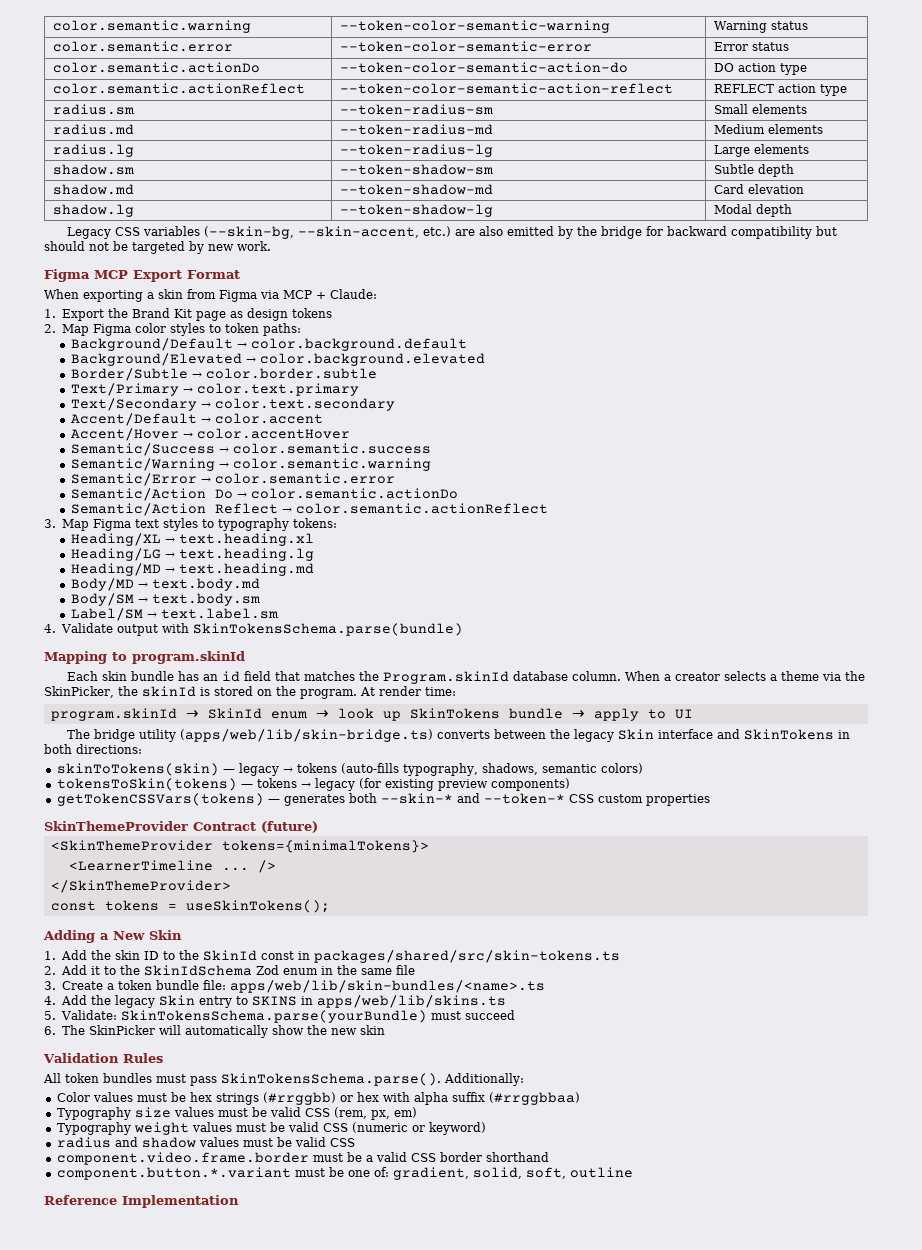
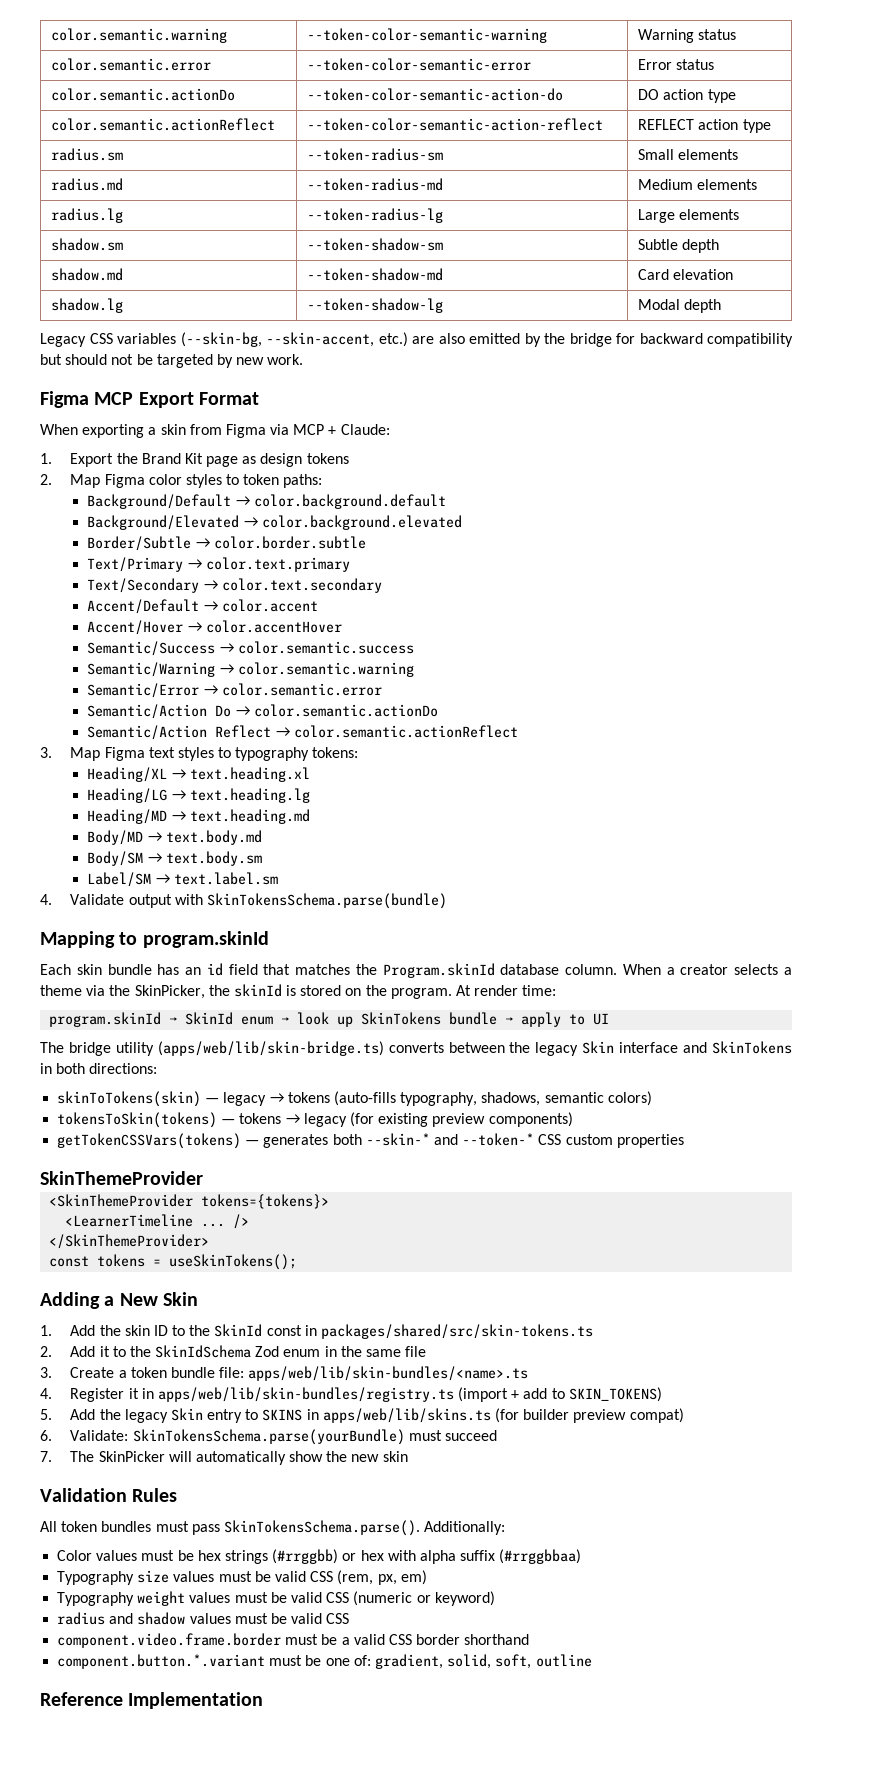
[193,821,318,833] Contract (future) -> (203, 1178) none
[221,840,429,853] tokens={minimalTokens}> -> [201,1194,330,1209] tokens={tokens}>
(56, 1000) none -> [70,1387,662,1402] [40,1409,52,1420] Register it in apps/web/lib/skin-bundles/registry.ts (import + add to SKIN_TOKENS) // 5.
[44,1011,56,1020] // 5. -> [495,1408,684,1423] [40,1430,52,1441] (for builder preview compat) // 6.
[44,1026,56,1035] 6. -> [40,1451,52,1462] 7.

